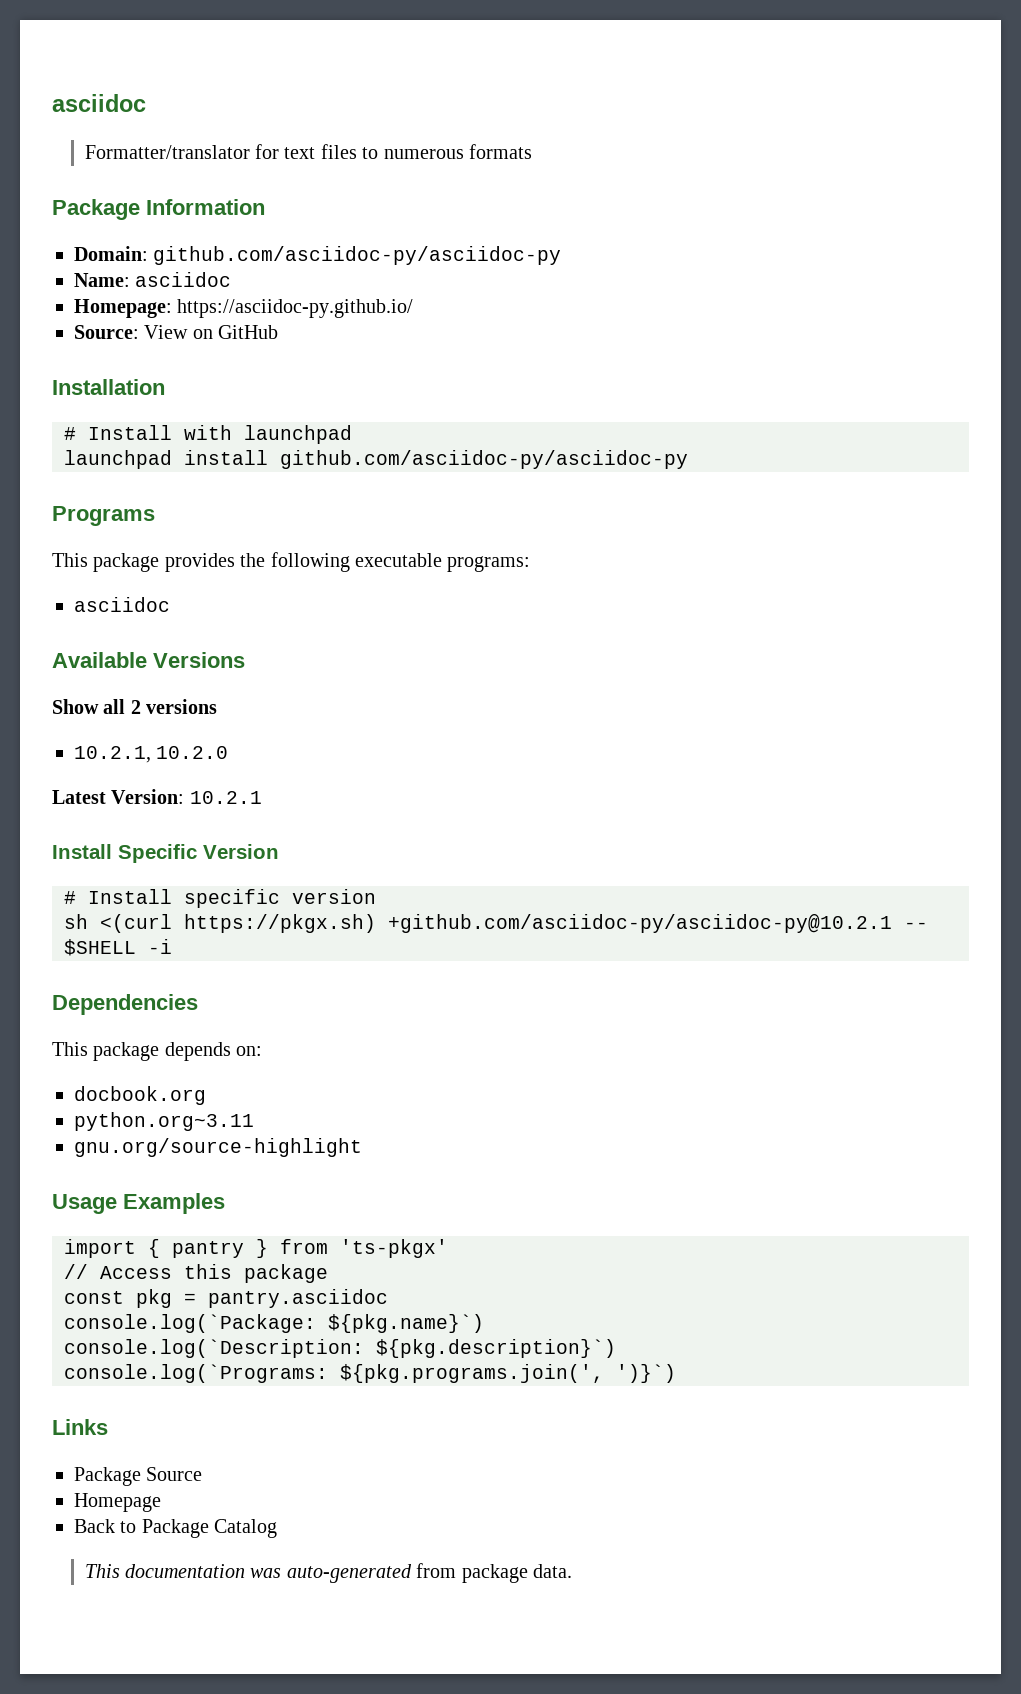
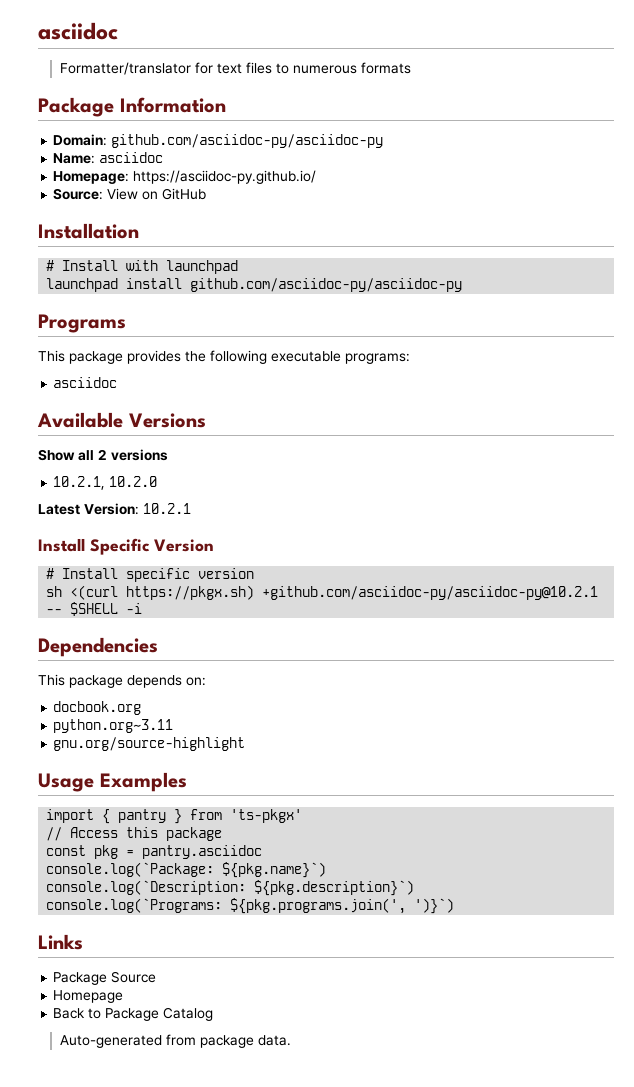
[84,1564,412,1583] This documentation was auto-generated -> [60,1035,163,1048] Auto-generated

